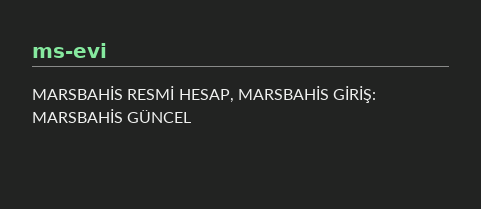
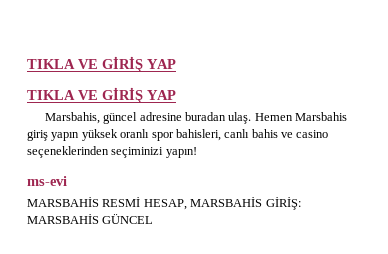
(32, 50) none -> [27,56,176,72] [27,87,176,103] [44,112,348,124] [27,129,329,141] [27,146,197,158] TIKLA VE GİRİŞ YAP // TIKLA VE GİRİŞ YAP // Marsbahis, güncel adresine buradan ulaş. Hemen Marsbahis giriş yapın yüksek oranlı spor bahisleri, canlı bahis ve casino seçeneklerinden seçiminizi yapın! //

